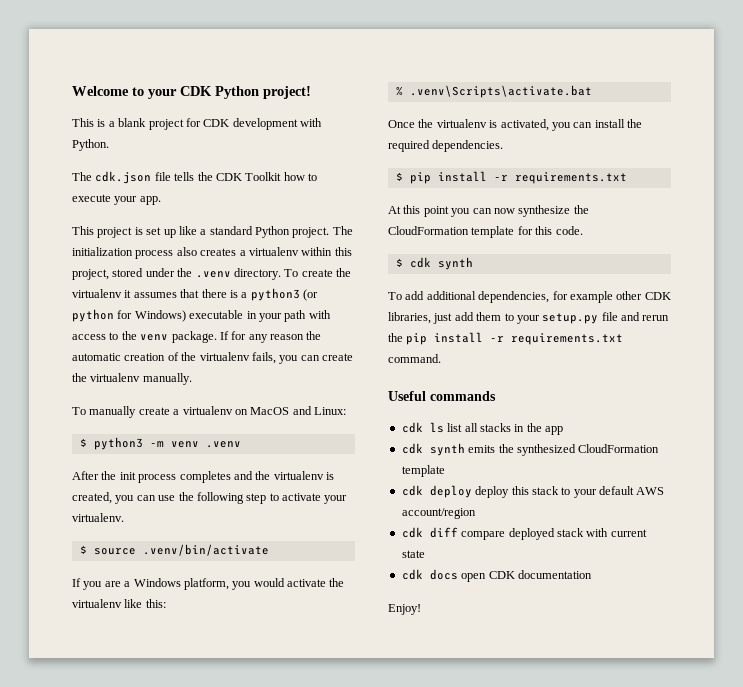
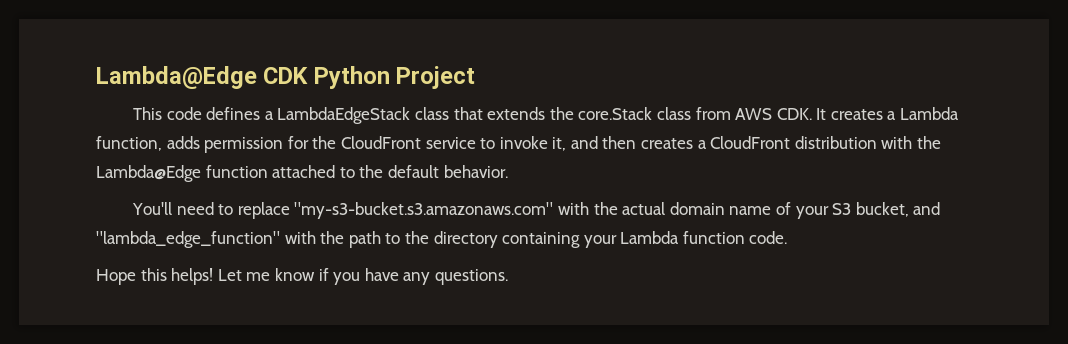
[72,86,177,99] Welcome to your -> [96,66,257,89] Lambda@Edge
[263,86,311,99] [72,118,322,130] [72,139,109,151] [72,171,317,184] [72,194,161,205] [72,226,353,238] [72,247,352,259] [72,268,351,280] [72,288,318,301] [72,309,331,322] [72,331,322,343] [72,352,353,364] [72,373,192,385] [72,406,346,418] [79,437,241,450] [72,471,334,483] [72,492,348,504] [72,513,124,522] [79,544,269,556] [72,578,345,590] [72,599,166,608] [395,85,592,98] [388,119,642,131] [388,140,504,152] [395,171,627,184] [388,205,589,217] [388,226,583,238] [395,257,473,270] [388,291,671,303] [388,312,670,324] [388,332,624,345] [388,354,441,363] [388,391,496,401] [401,422,563,435] [401,443,660,456] [401,465,445,477] [401,485,665,498] [401,508,476,519] [401,527,647,540] [401,550,425,558] [401,569,592,582] [388,604,421,615] project! // This is a blank project for CDK development with Python. // The cdk.json file tells the CDK Toolkit how to execute your app. // This project is set up like a standard Python project. The initialization process also creates a virtualenv within this project, stored under the .venv directory. To create the virtualenv it assumes that there is a python3 (or python for Windows) executable in your path with access to the venv package. If for any reason the automatic creation of the virtualenv fails, you can create the virtualenv manually. // To manually create a virtualenv on MacOS and Linux: // $ python3 -m venv .venv // After the init process completes and the virtualenv is created, you can use the following step to activate your virtualenv. // $ source .venv/bin/activate // If you are a Windows platform, you would activate the virtualenv like this: // % .venv\Scripts\activate.bat // Once the virtualenv is activated, you can install the required dependencies. // $ pip install -r requirements.txt // At this point you can now synthesize the CloudFormation template for this code. // $ cdk synth // To add additional dependencies, for example other CDK libraries, just add them to your setup.py file and rerun the pip install -r requirements.txt command. // Useful commands // cdk ls list all stacks in the app // cdk synth emits the synthesized CloudFormation template // cdk deploy deploy this stack to your default AWS account/region // cdk diff compare deployed stack with current state // cdk docs open CDK documentation // Enjoy! -> [396,66,476,89] [133,107,960,124] [96,136,942,153] [96,165,508,182] [132,202,941,219] [96,231,788,248] [96,268,508,285] Project // This code defines a LambdaEdgeStack class that extends the core.Stack class from AWS CDK. It creates a Lambda function, adds permission for the CloudFront service to invoke it, and then creates a CloudFront distribution with the Lambda@Edge function attached to the default behavior. // You'll need to replace "my-s3-bucket.s3.amazonaws.com" with the actual domain name of your S3 bucket, and "lambda_edge_function" with the path to the directory containing your Lambda function code. // Hope this helps! Let me know if you have any questions.

